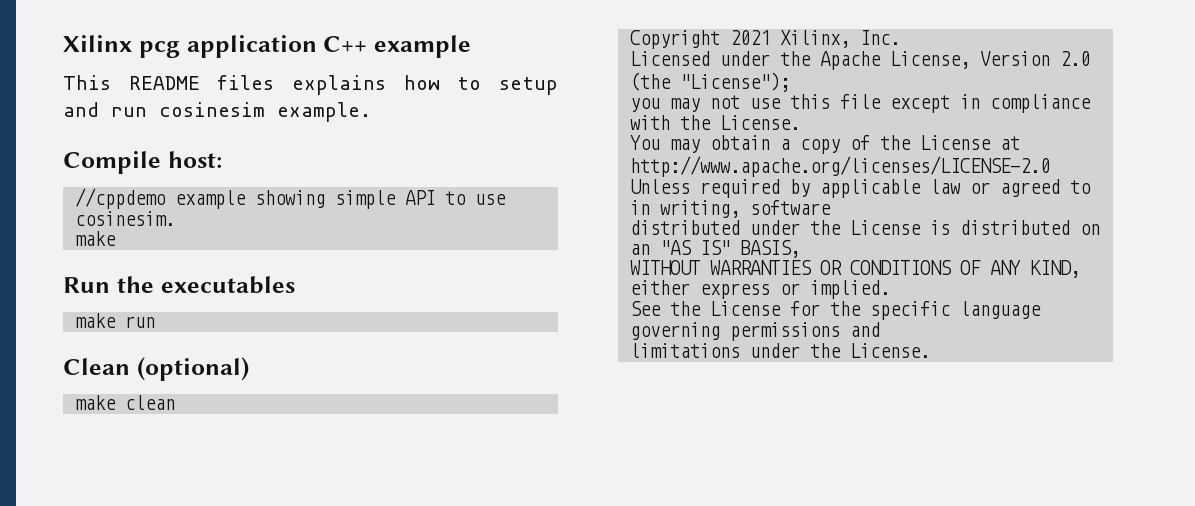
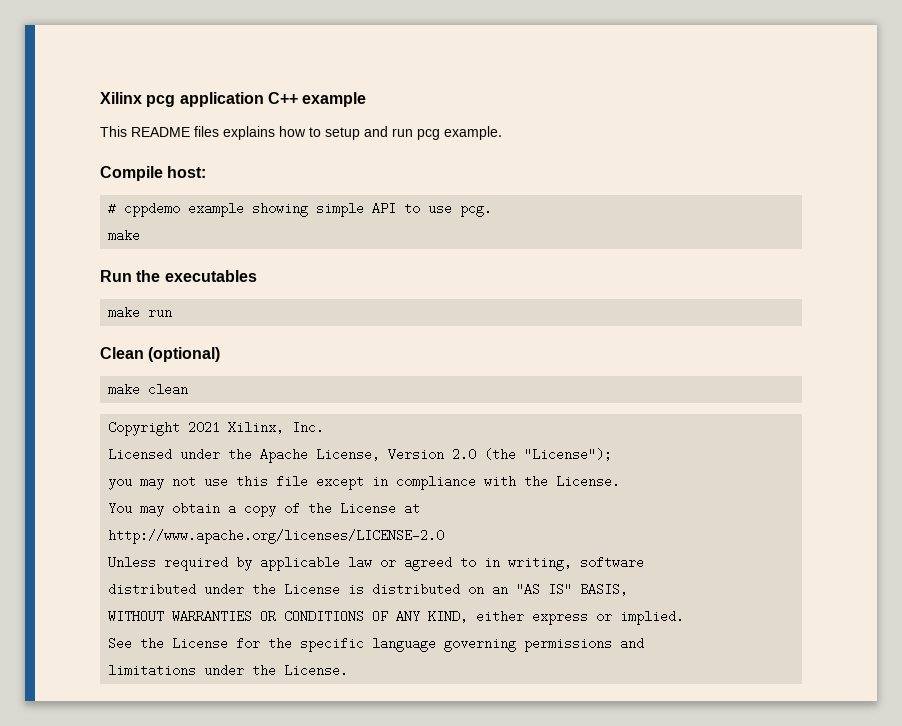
[159,102,265,117] cosinesim -> [417,129,440,140] pcg
[75,188,167,209] //cppdemo -> [108,202,181,217] # cppdemo
[75,211,176,226] cosinesim. -> [460,202,493,217] pcg.

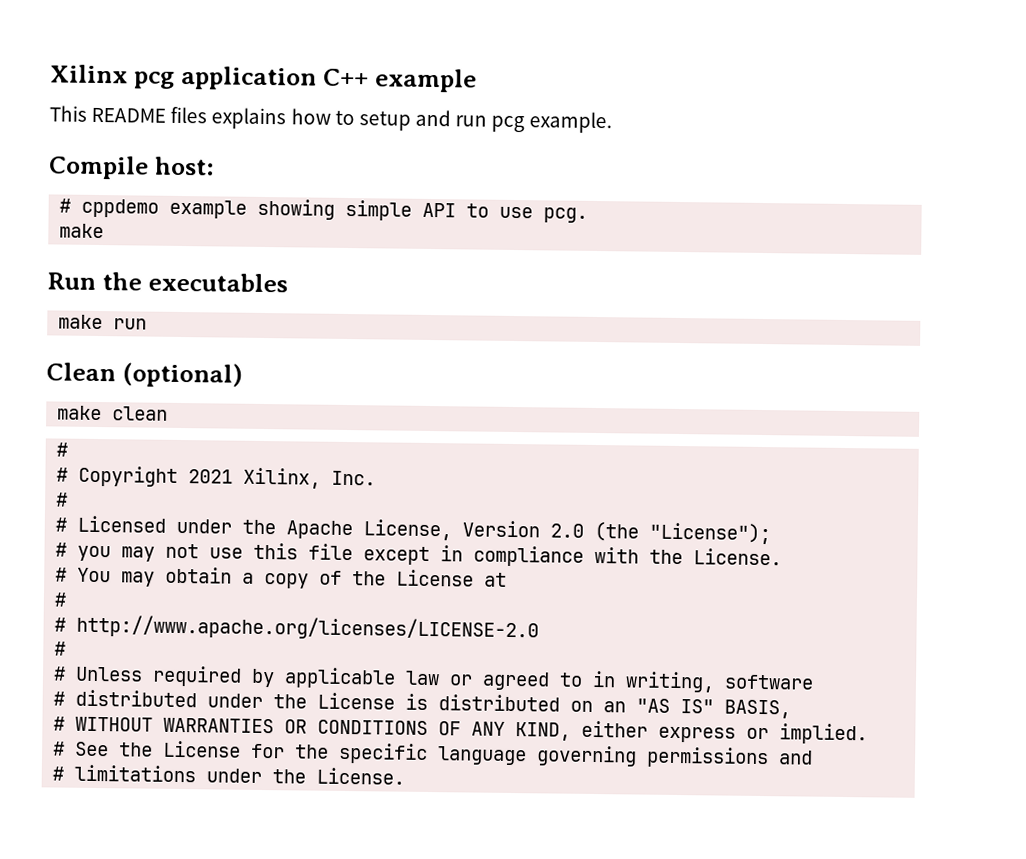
(189, 389) none -> [56,442,69,457] [56,467,69,482] # // #
(325, 427) none -> [56,492,69,507] [55,517,68,532] # // #
(613, 454) none -> [55,542,68,557] #
(621, 481) none -> [55,567,68,582] #
(421, 508) none -> [54,592,68,607] [54,617,67,632] # // #
(445, 536) none -> [54,641,67,656] [53,666,67,681] # // #
(645, 562) none -> [53,691,66,706] #
(629, 589) none -> [53,716,66,731] #
(685, 617) none -> [53,741,66,756] #
(645, 643) none -> [52,766,65,781] #

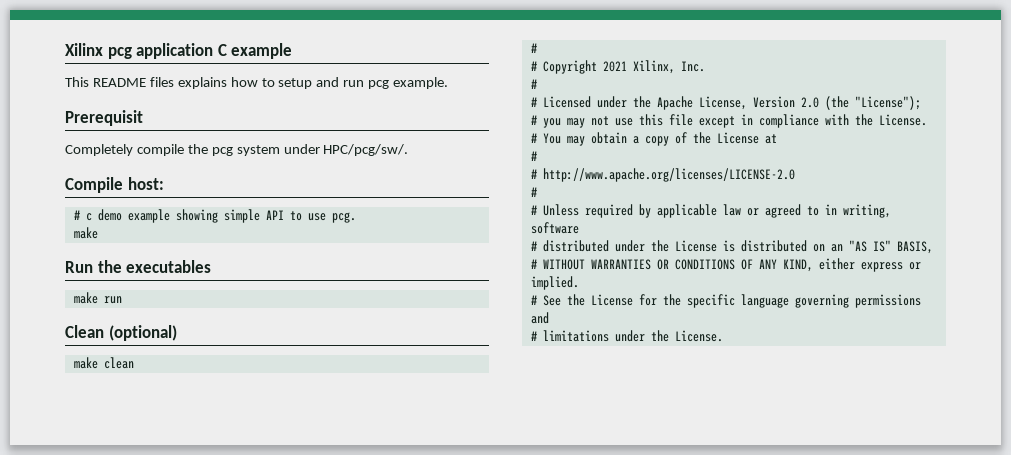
[322,68,369,87] C++ -> [217,44,227,56] C
(613, 122) none -> [65,110,143,126] [65,144,409,156] // Prerequisit // Completely compile the pcg system under HPC/pcg/sw/.
[81,198,160,218] cppdemo -> [85,209,122,221] c demo

